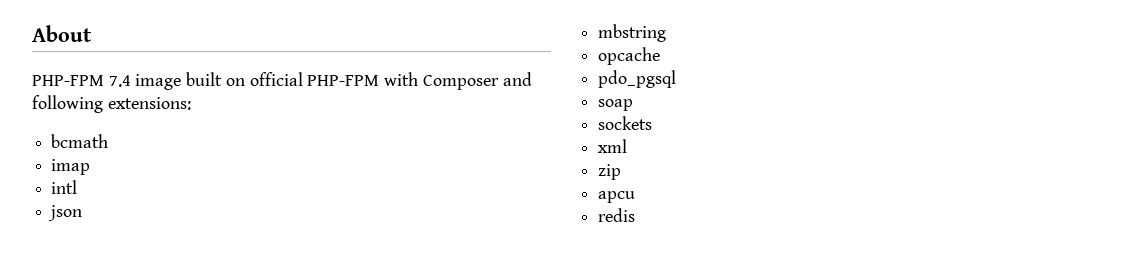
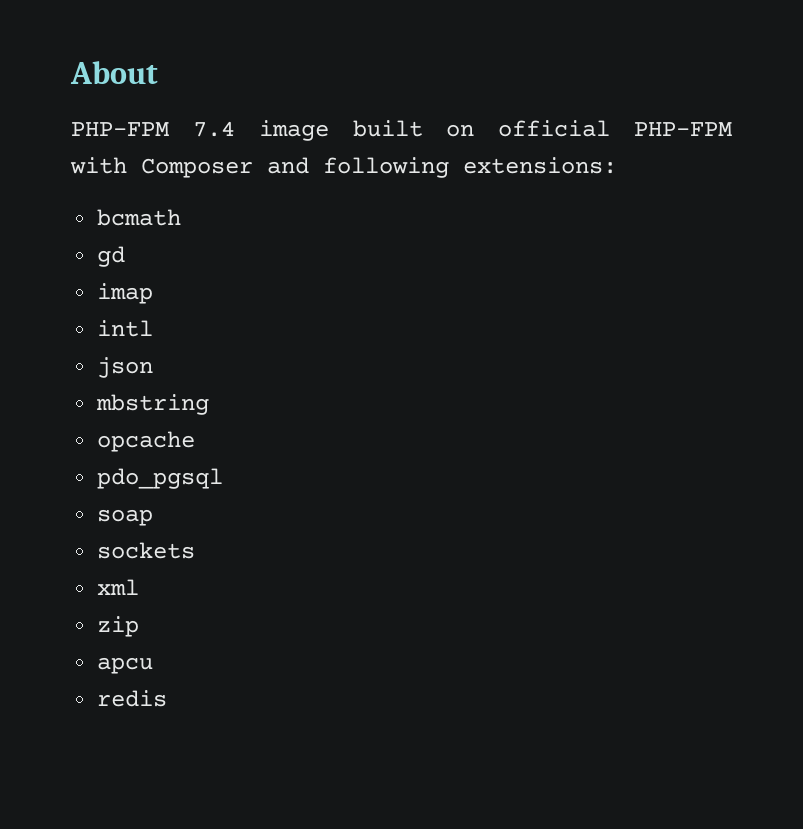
(109, 141) none -> [97,246,126,267] // gd

